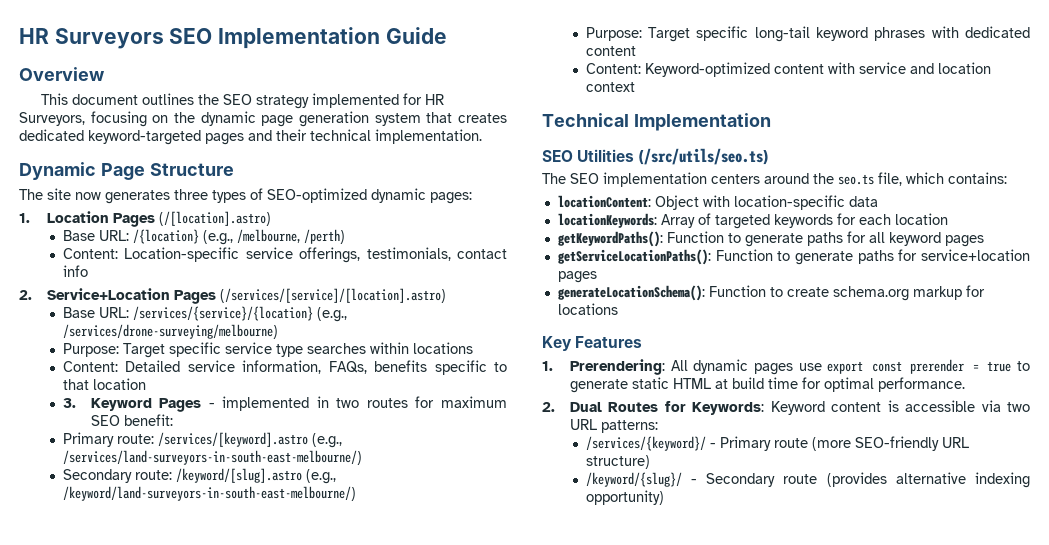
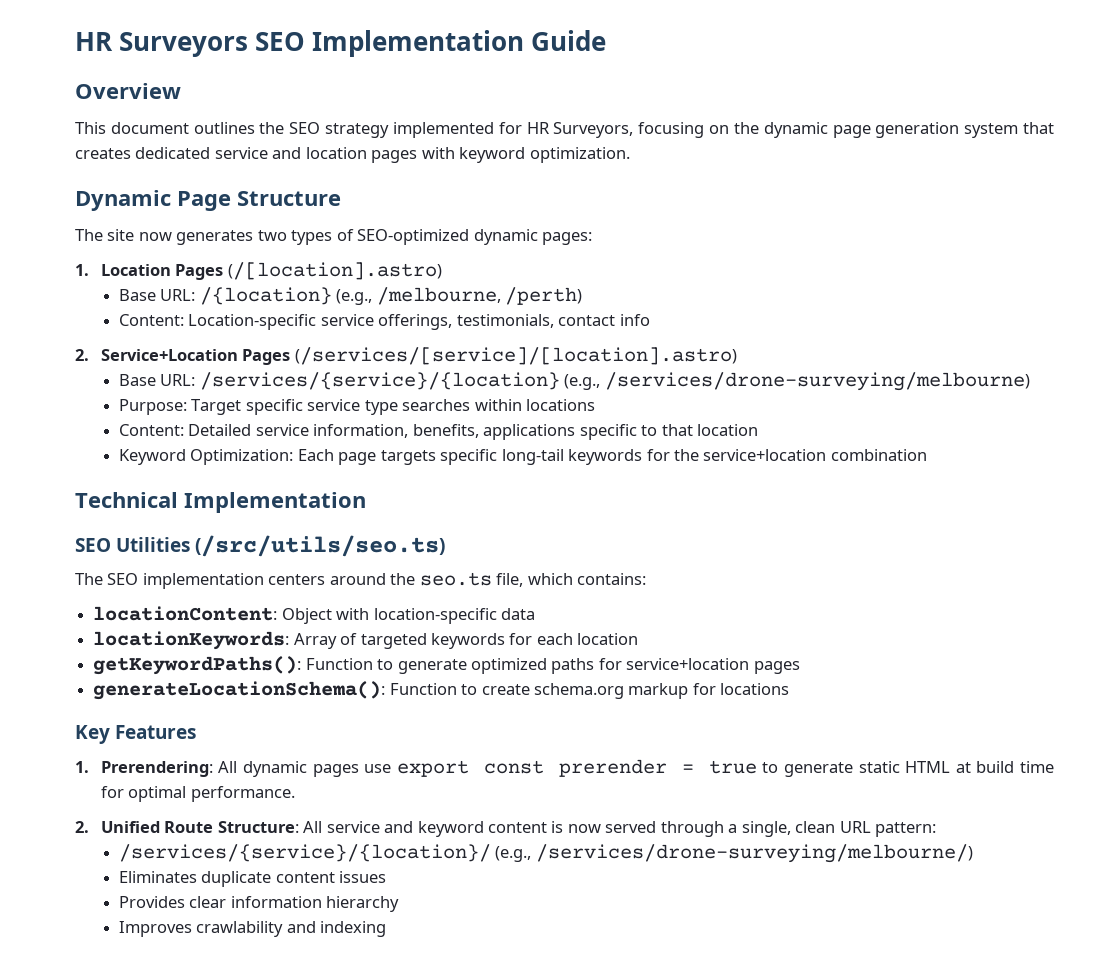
[88,129,482,145] keyword-targeted pages and their technical implementation. -> [214,147,630,163] service and location pages with keyword optimization.
[174,189,208,200] three -> [257,230,287,241] two
[328,360,428,374] FAQs, benefits -> [412,424,576,440] benefits, applications
[62,396,507,412] [90,414,173,426] [62,432,342,448] [62,450,362,465] [62,468,336,484] [62,486,356,501] [585,26,1030,42] [585,46,636,56] [585,62,991,77] [585,82,635,92] 3. Keyword Pages - implemented in two routes for maximum SEO benefit: // Primary route: /services/[keyword].astro (e.g., /services/land-surveyors-in-south-east-melbourne/) // Secondary route: /keyword/[slug].astro (e.g., /keyword/land-surveyors-in-south-east-melbourne/) // Purpose: Target specific long-tail keyword phrases with dedicated content // Content: Keyword-optimized content with service and location context -> [118,449,927,465] Keyword Optimization: Each page targets specific long-tail keywords for the service+location combination
[806,231,984,247] [557,249,853,265] paths for all keyword pages // getServiceLocationPaths(): Function to generate -> [470,658,547,674] optimized
[569,400,1030,415] [569,419,658,433] [585,436,969,451] [585,455,650,469] [585,472,1030,488] [585,490,664,505] Dual Routes for Keywords: Keyword content is accessible via two URL patterns: // /services/{keyword}/ - Primary route (more SEO-friendly URL structure) // /keyword/{slug}/ - Secondary route (provides alternative indexing opportunity) -> [100,821,937,837] [118,844,973,863] [118,871,387,887] [118,896,400,912] [118,921,387,937] Unified Route Structure: All service and keyword content is now served through a single, clean URL pattern: // /services/{service}/{location}/ (e.g., /services/drone-surveying/melbourne/) // Eliminates duplicate content issues // Provides clear information hierarchy // Improves crawlability and indexing

